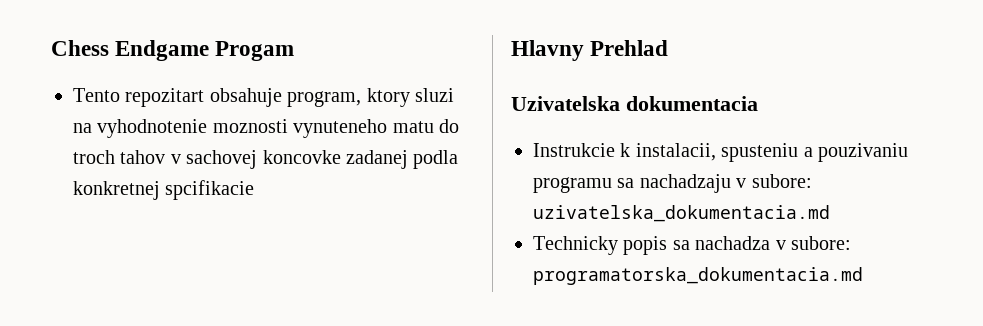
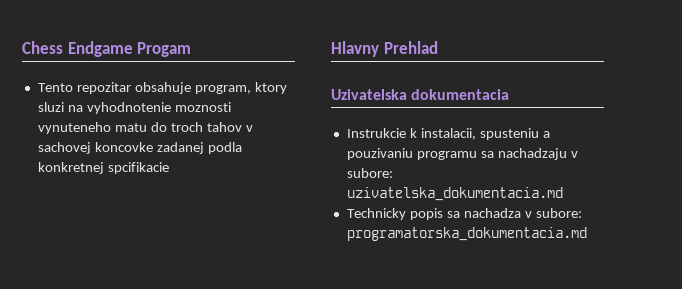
[125,88,205,107] repozitart -> [76,82,131,94] repozitar

